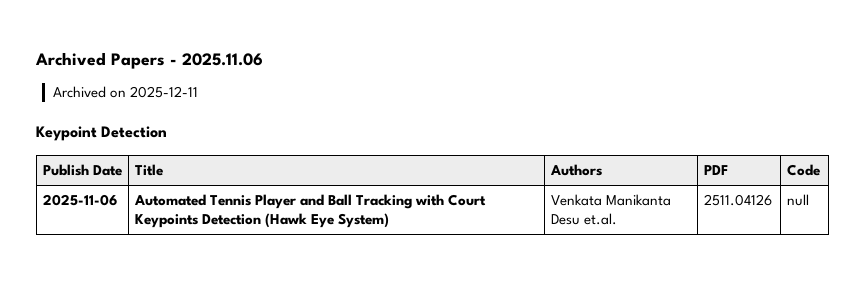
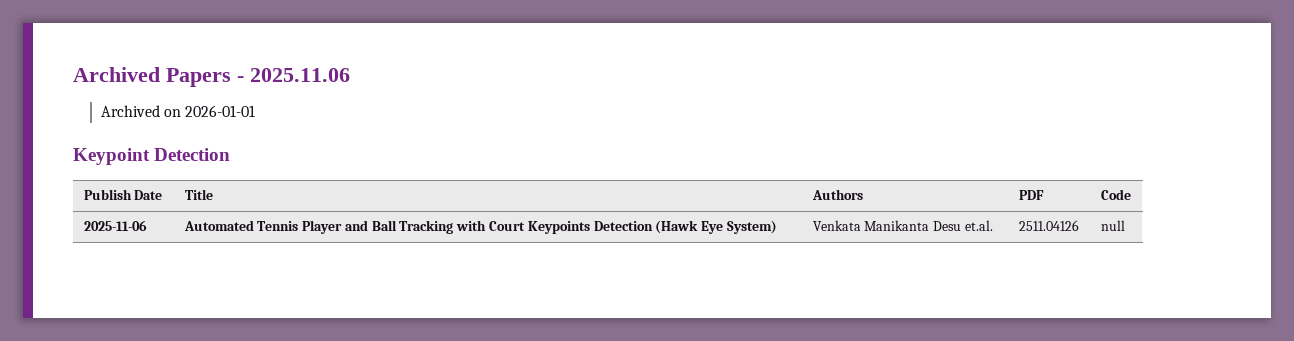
[129,86,198,98] 2025-12-11 -> [185,105,256,117] 2026-01-01

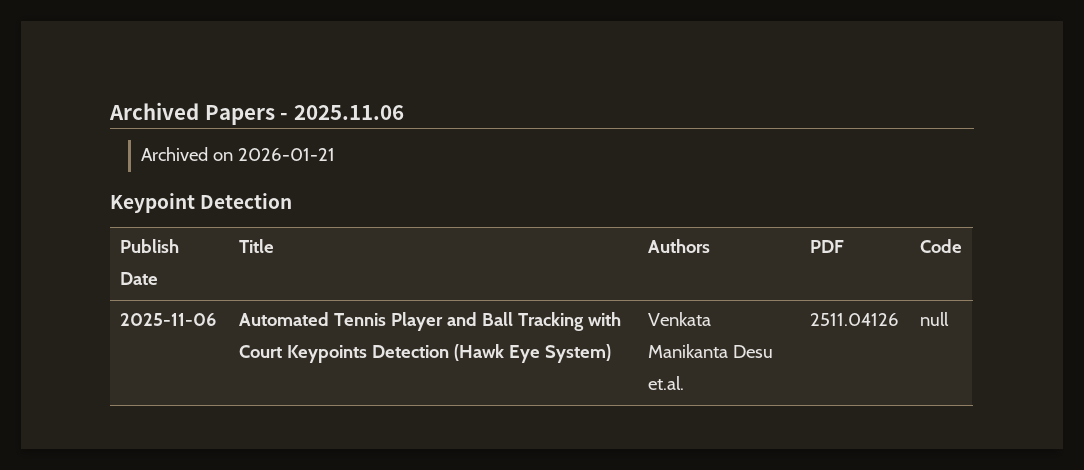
[185,105,256,117] 2026-01-01 -> [237,148,335,161] 2026-01-21

